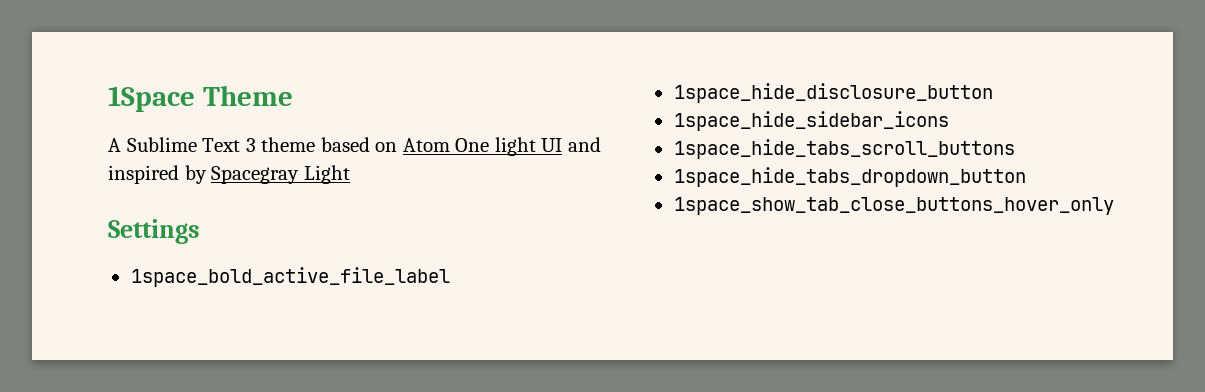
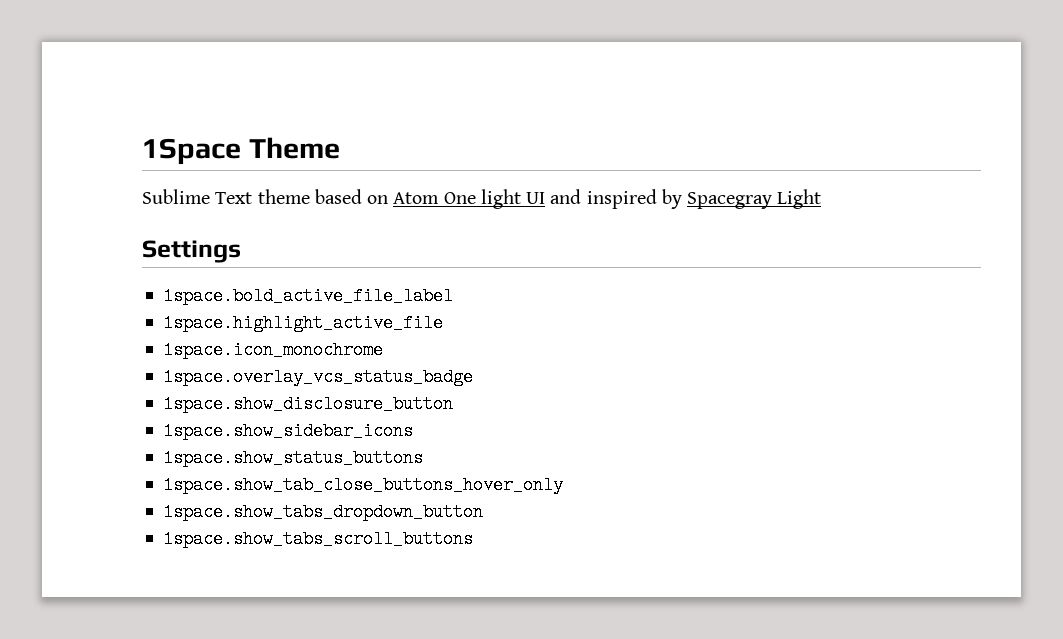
[108,138,121,152] A -> (340, 148) none
[245,138,256,152] 3 -> (253, 198) none
[130,267,450,287] [673,83,993,103] [673,111,949,131] [673,139,1015,159] [673,167,1026,187] [673,197,1114,215] 1space_bold_active_file_label // 1space_hide_disclosure_button // 1space_hide_sidebar_icons // 1space_hide_tabs_scroll_buttons // 1space_hide_tabs_dropdown_button // 1space_show_tab_close_buttons_hover_only -> [163,287,454,305] [163,314,444,332] [163,341,384,359] [163,368,474,386] [163,395,454,413] [163,422,414,440] [163,449,424,467] [163,476,564,494] [163,503,484,521] [163,530,474,548] 1space.bold_active_file_label // 1space.highlight_active_file // 1space.icon_monochrome // 1space.overlay_vcs_status_badge // 1space.show_disclosure_button // 1space.show_sidebar_icons // 1space.show_status_buttons // 1space.show_tab_close_buttons_hover_only // 1space.show_tabs_dropdown_button // 1space.show_tabs_scroll_buttons

